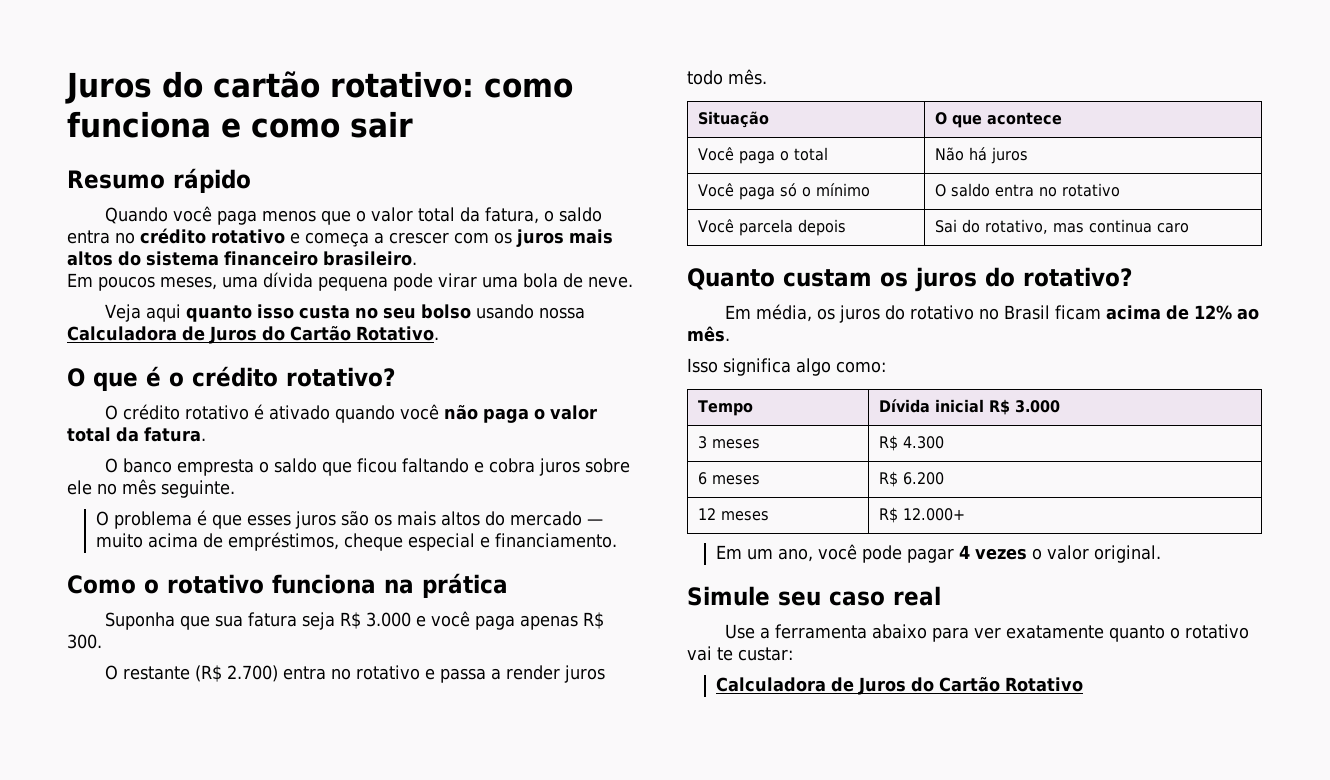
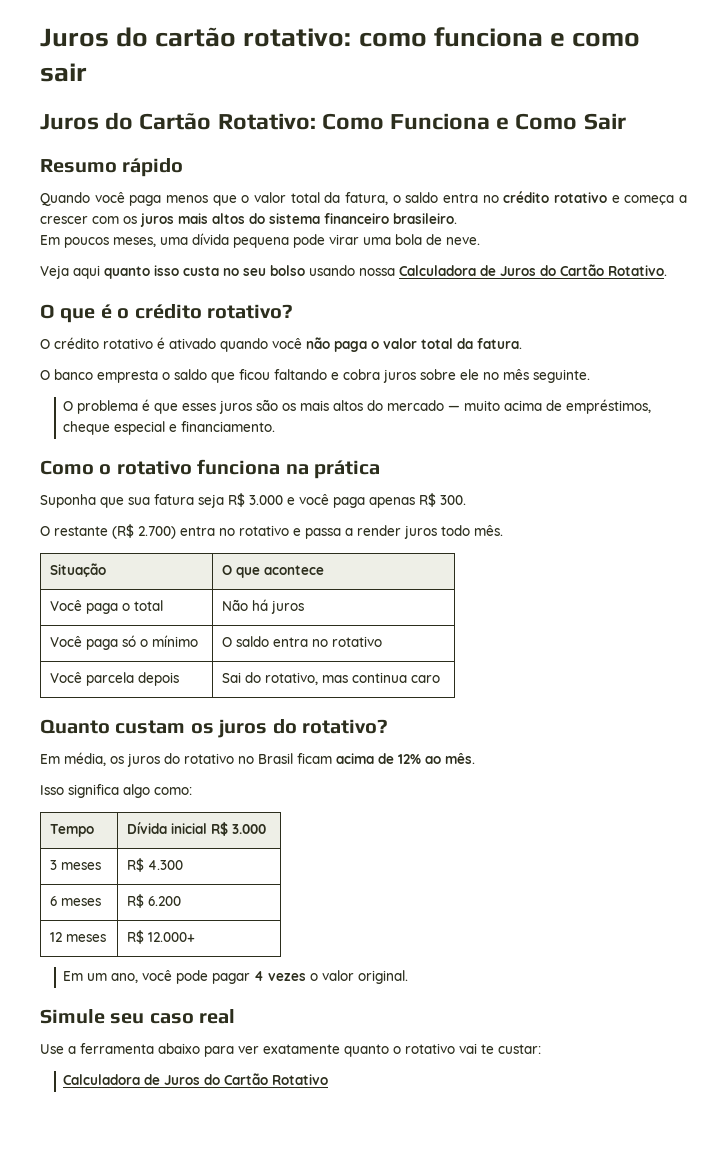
(413, 124) none -> [40,112,626,130] // Juros do Cartão Rotativo: Como Funciona e Como Sair

